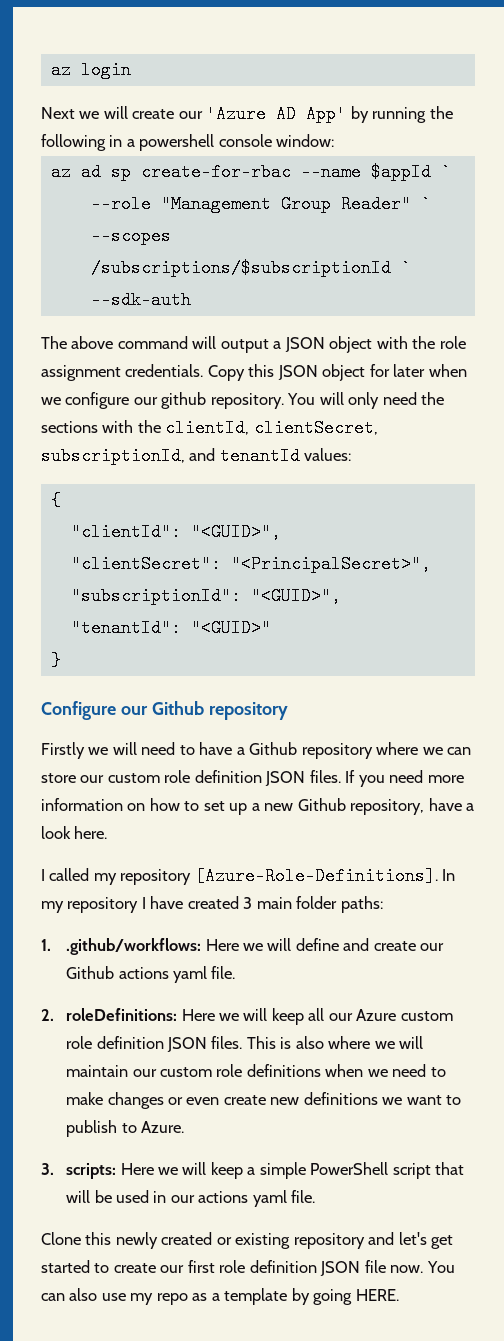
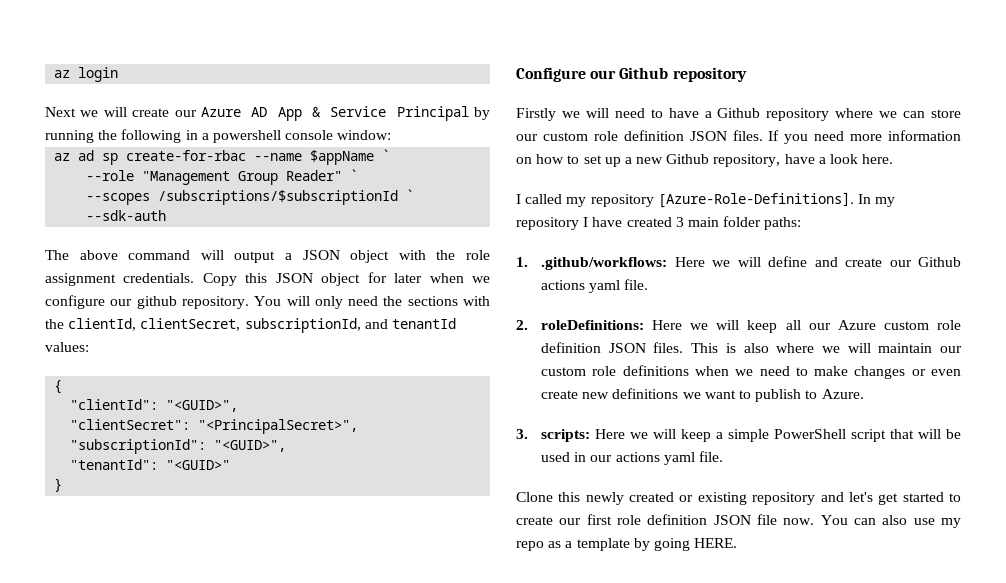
[206,105,347,123] 'Azure AD App' -> [200,106,469,121] Azure AD App & Service Principal
[370,163,431,181] $appId -> [310,150,375,165] $appName

